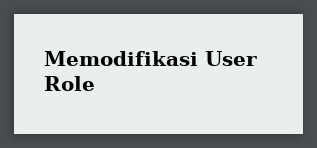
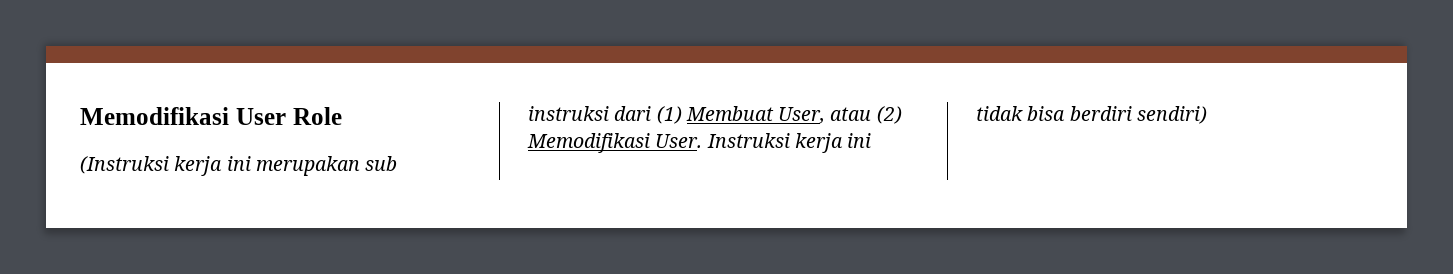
(95, 83) none -> [80,156,398,176] [528,106,902,124] [527,133,872,153] [976,106,1207,124] // (Instruksi kerja ini merupakan sub instruksi dari (1) Membuat User, atau (2) Memodifikasi User. Instruksi kerja ini tidak bisa berdiri sendiri)

